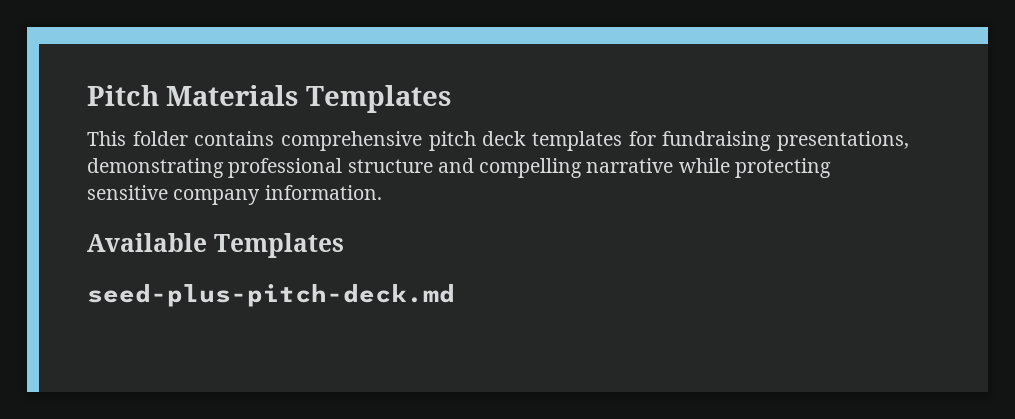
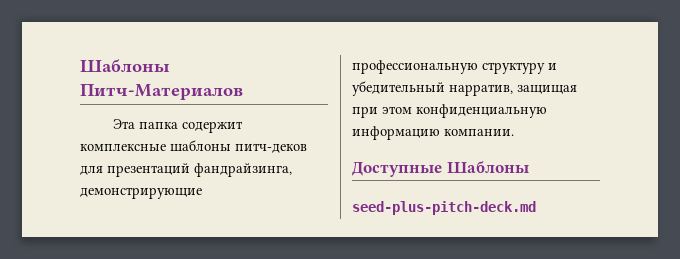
[87,85,451,113] [87,131,909,151] [87,158,831,178] [87,185,382,205] [87,233,344,258] Pitch Materials Templates // This folder contains comprehensive pitch deck templates for fundraising presentations, demonstrating professional structure and compelling narrative while protecting sensitive company information. // Available Templates -> [80,59,170,72] [80,84,243,100] [112,119,243,133] [80,140,307,153] [80,163,292,177] [80,187,202,199] [352,60,557,74] [352,81,577,96] [352,104,547,118] [352,126,514,140] [352,161,529,177] Шаблоны Питч-Материалов // Эта папка содержит комплексные шаблоны питч-деков для презентаций фандрайзинга, демонстрирующие профессиональную структуру и убедительный нарратив, защищая при этом конфиденциальную информацию компании. // Доступные Шаблоны

